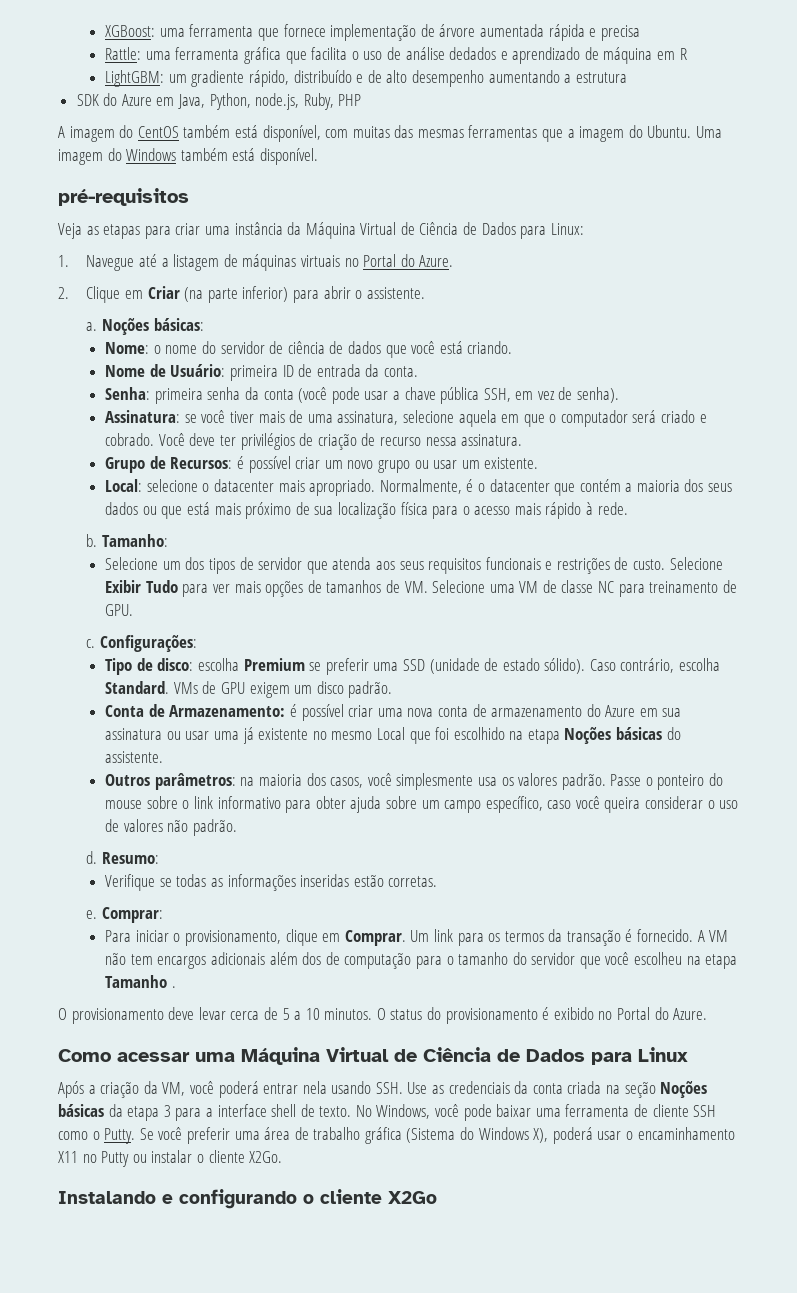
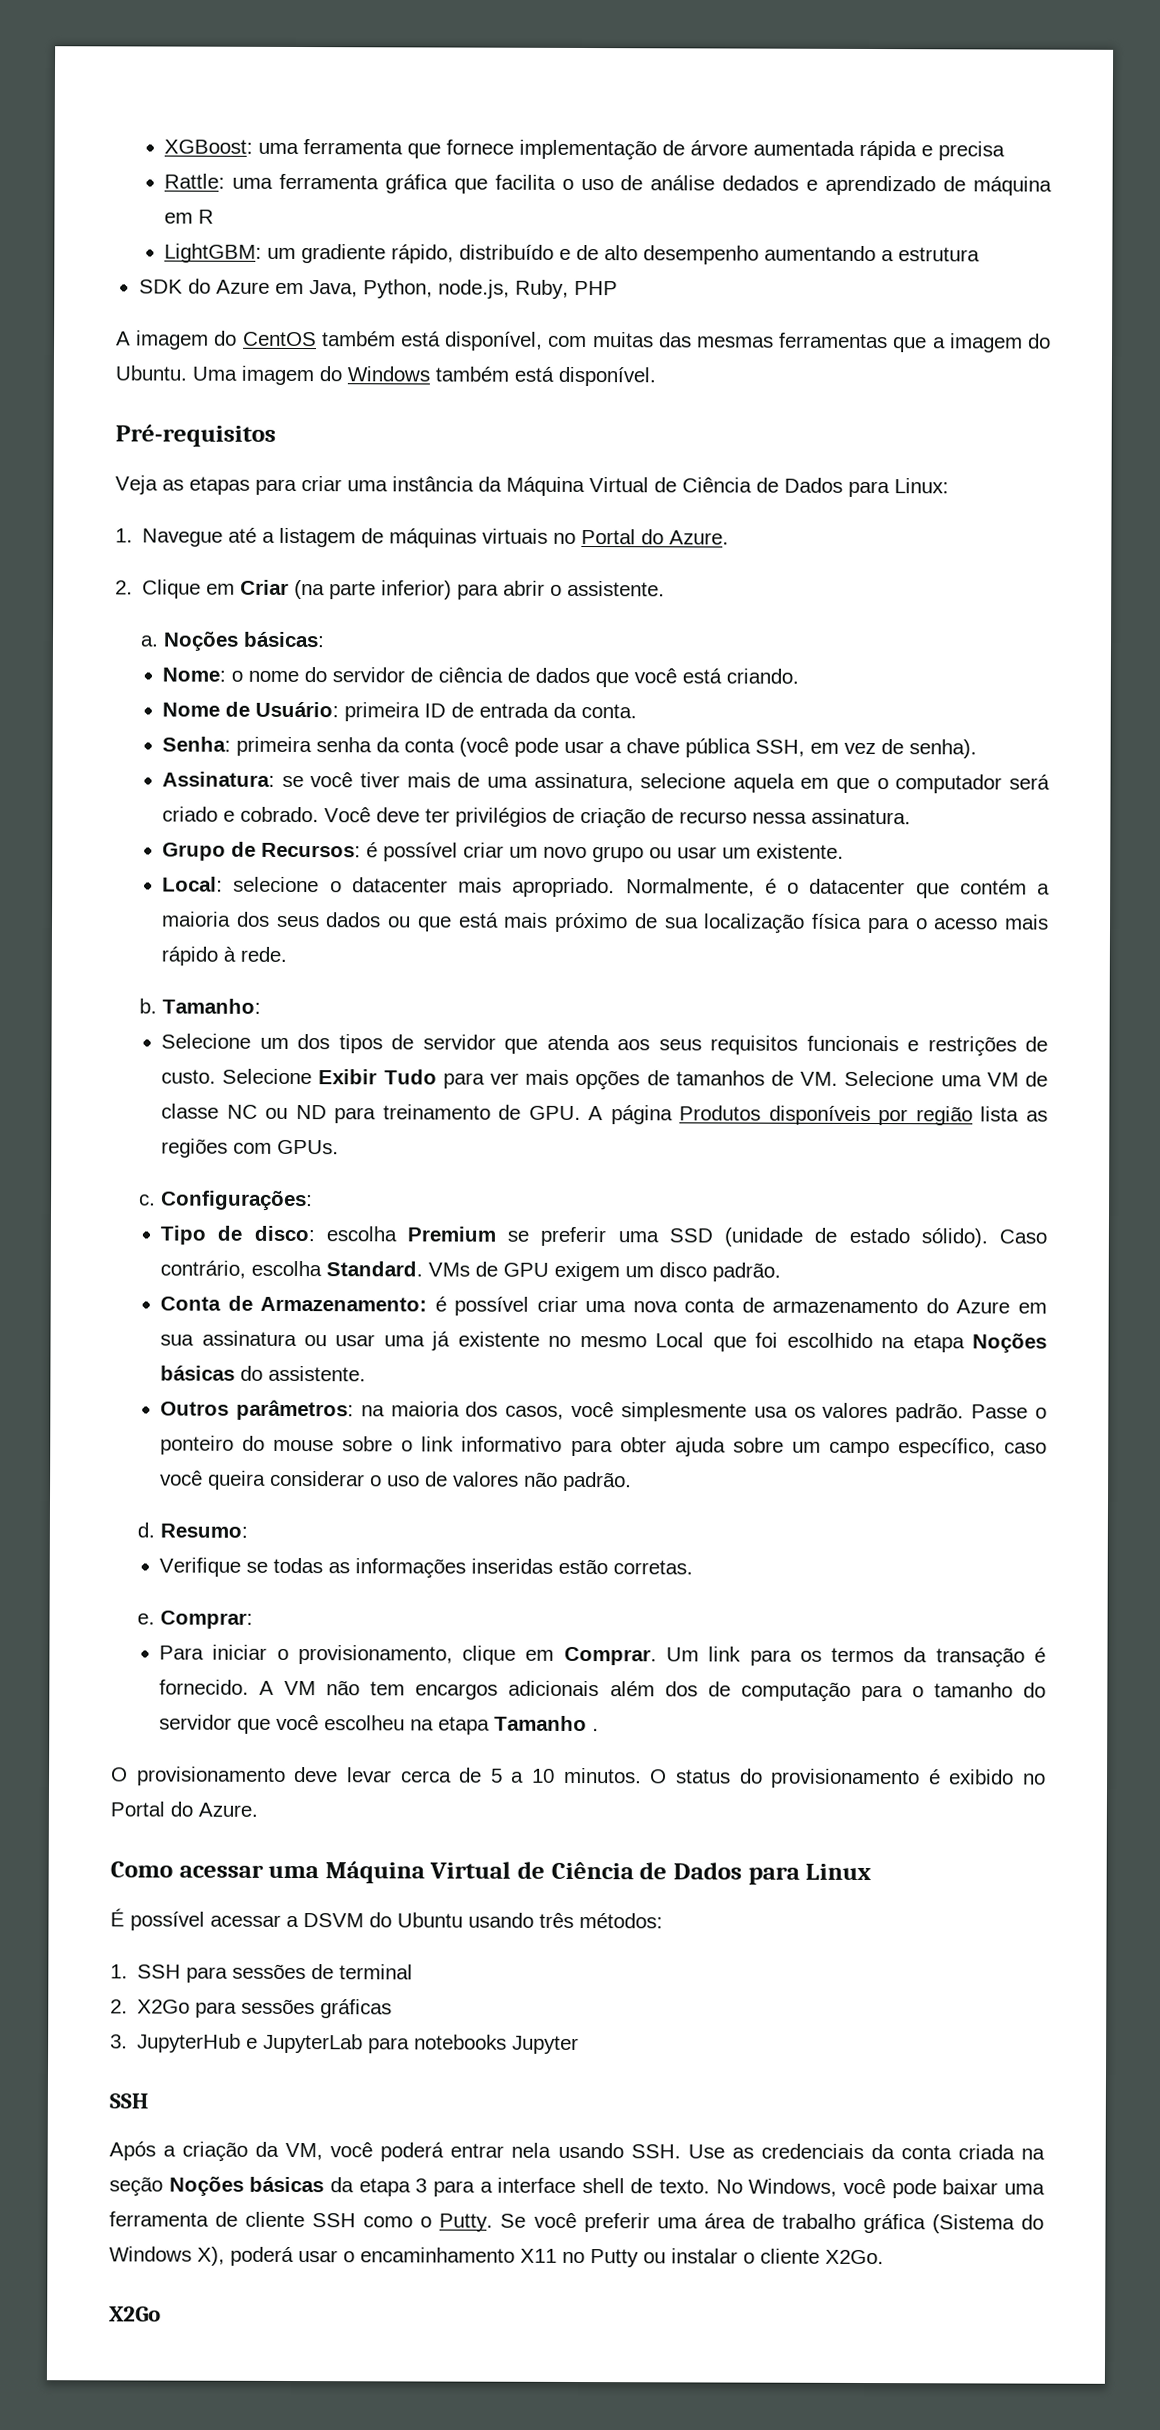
[58,188,189,206] pré-requisitos -> [115,424,276,447] Pré-requisitos
(615, 587) none -> [265,1105,327,1120] ou ND
(134, 610) none -> [588,1105,1049,1126] [161,1138,340,1158] A página Produtos disponíveis por região lista as regiões com GPUs.
(688, 1054) none -> [110,1908,663,1931] [110,1963,414,1983] [110,1998,393,2019] [110,2033,580,2055] [109,2093,149,2109] // É possível acessar a DSVM do Ubuntu usando três métodos: // 1. SSH para sessões de terminal // 2. X2Go para sessões gráficas // 3. JupyterHub e JupyterLab para notebooks Jupyter // SSH
[58,1189,382,1209] Instalando e configurando o cliente -> (884, 2257) none

